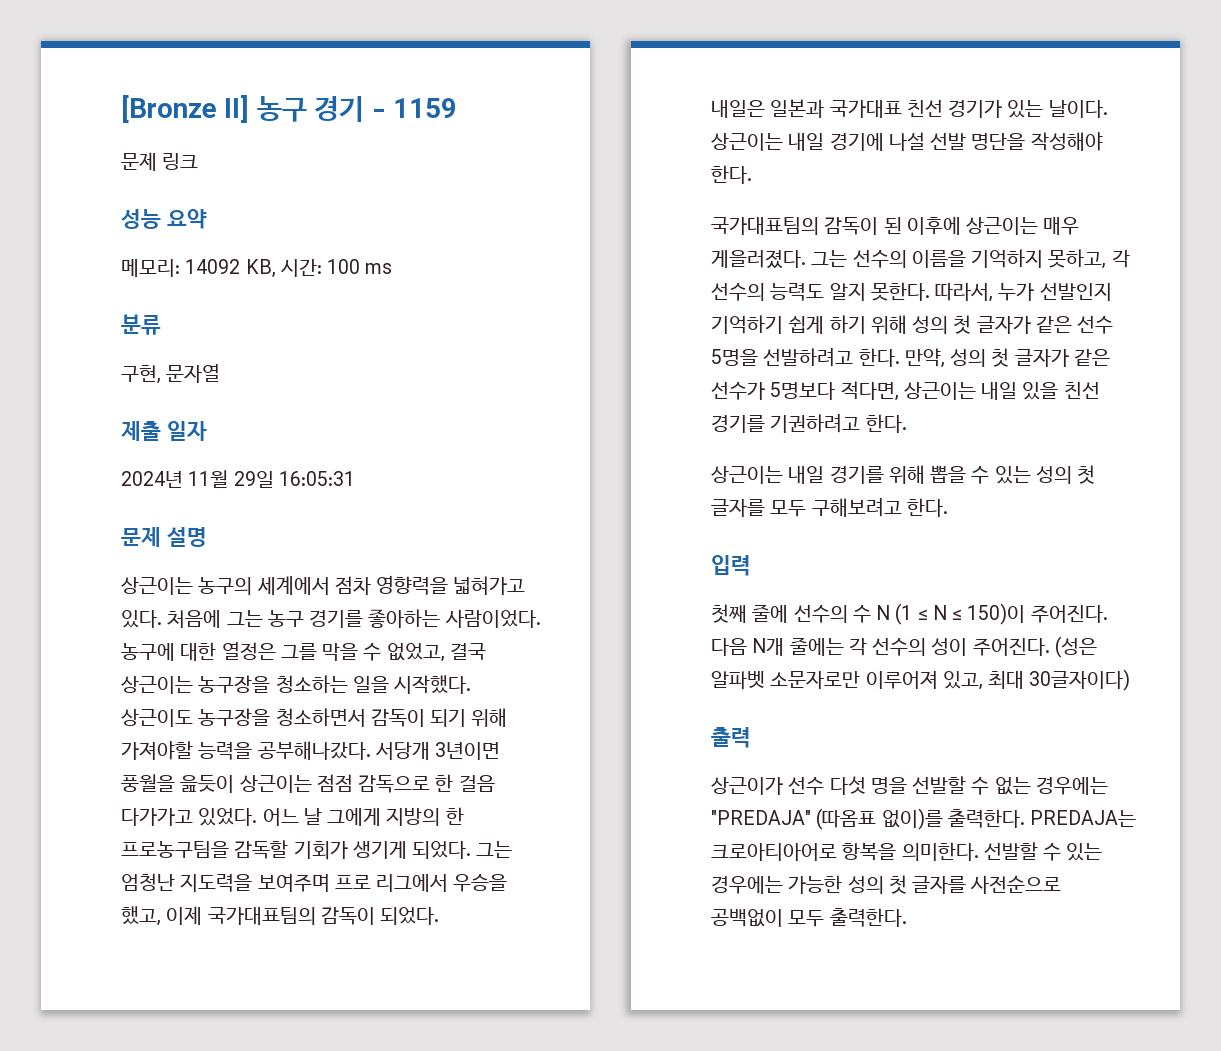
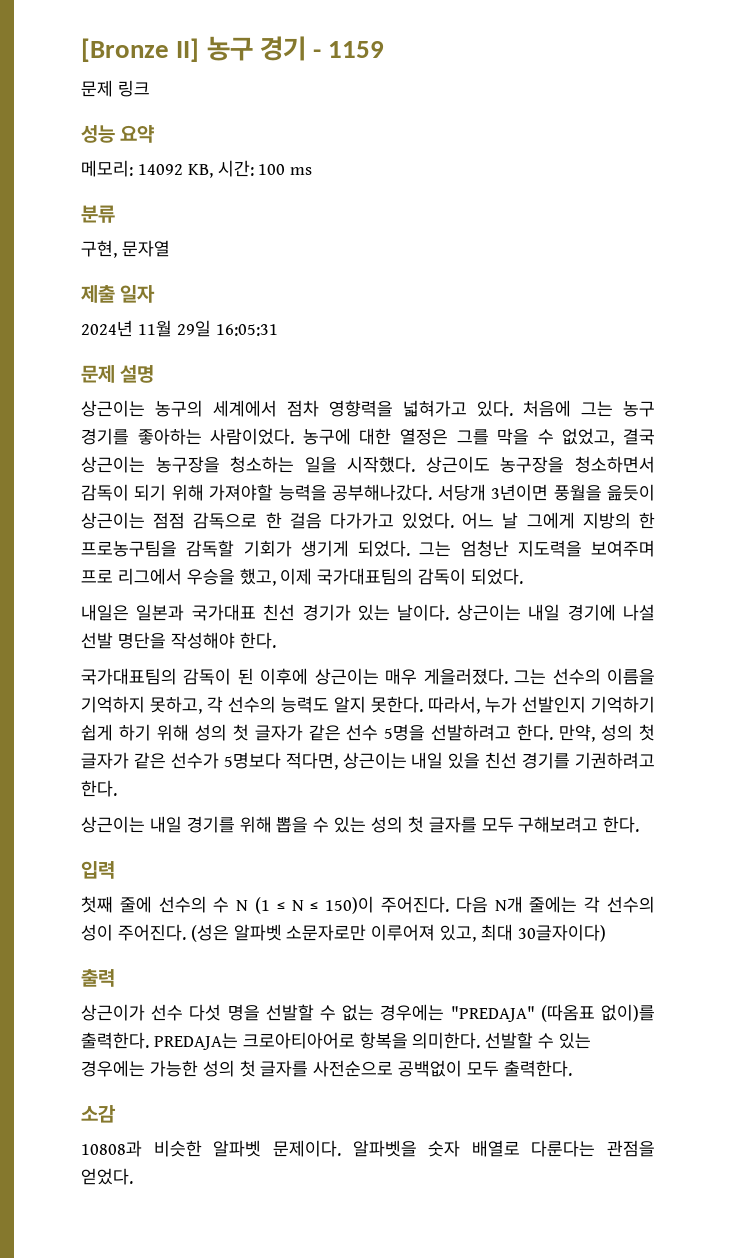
(907, 917) none -> [81,1105,116,1123] [81,1140,655,1157] [81,1168,133,1185] // 소감 // 10808과 비슷한 알파벳 문제이다. 알파벳을 숫자 배열로 다룬다는 관점을 얻었다.

